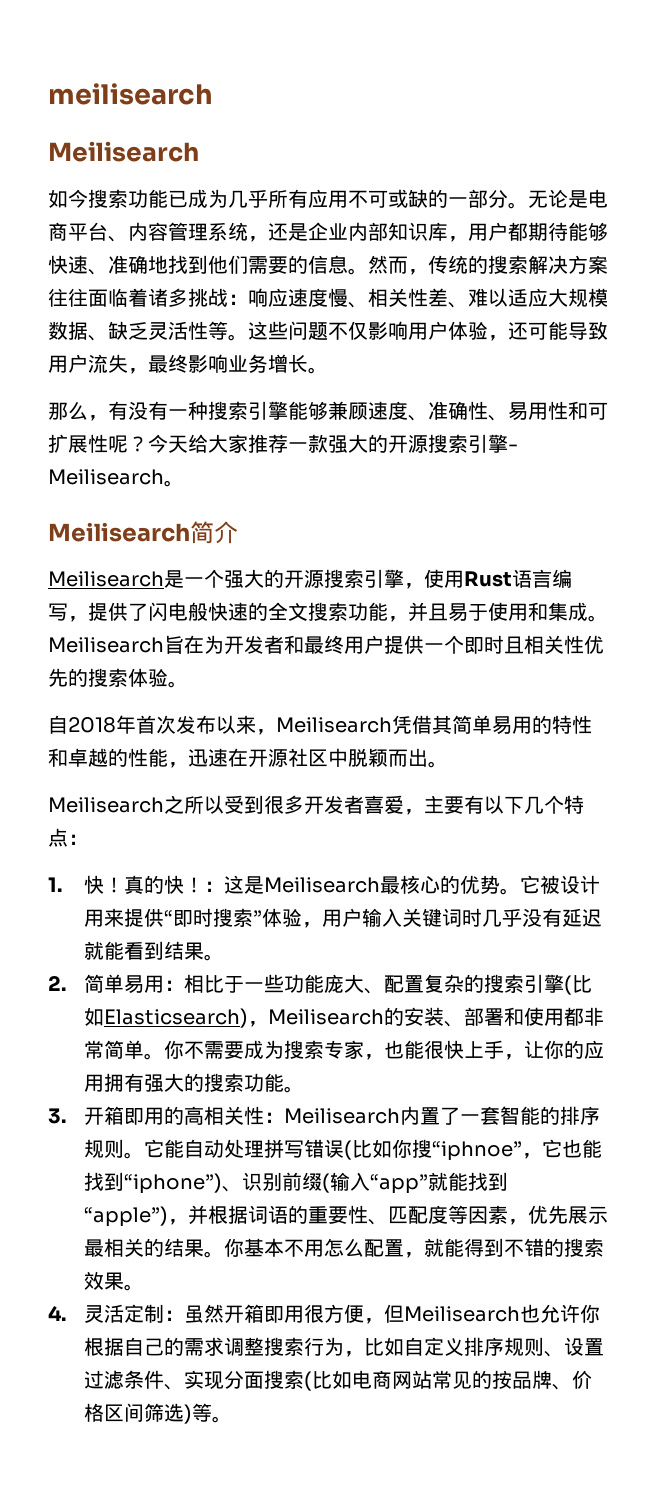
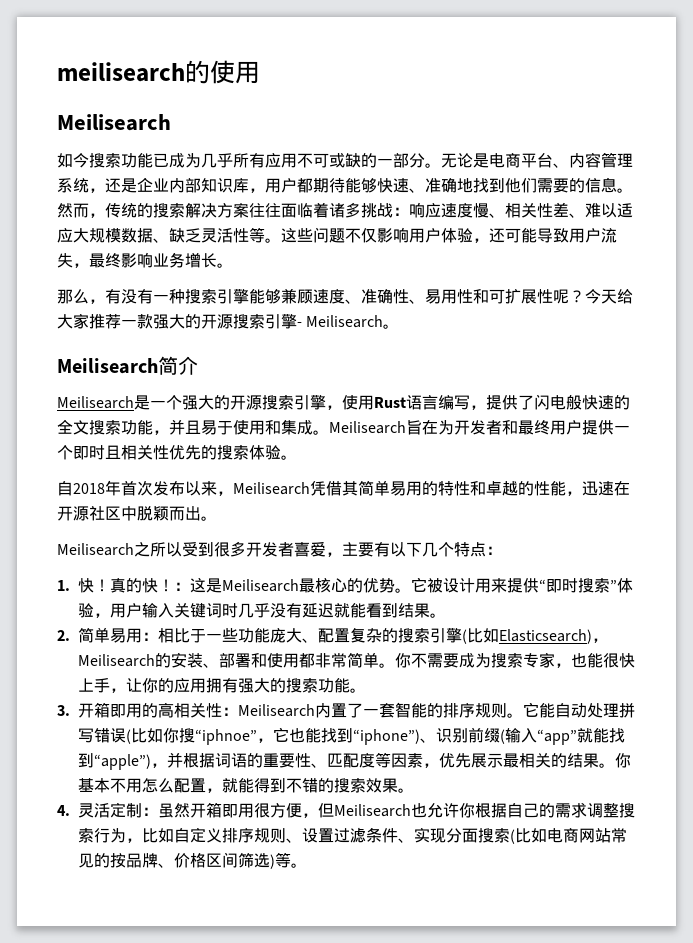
(213, 94) none -> [185,60,260,84] 的使用

